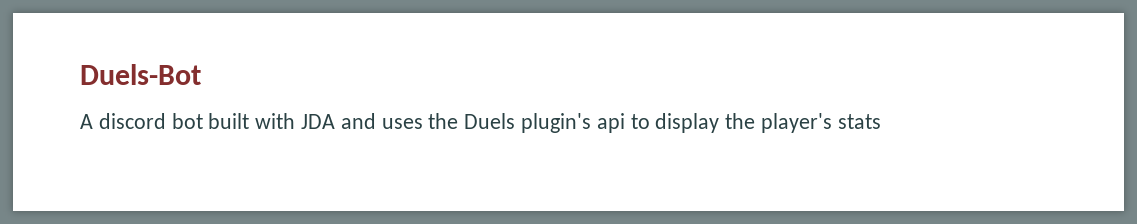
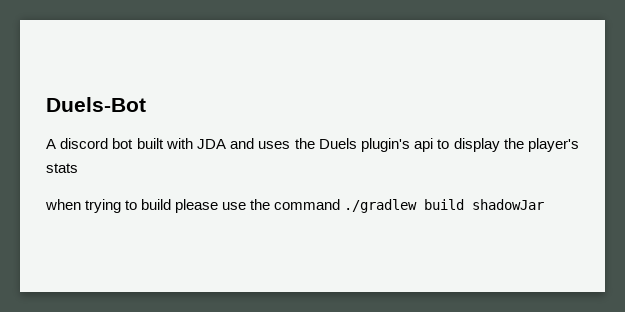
(881, 121) none -> [45,199,545,213] // when trying to build please use the command ./gradlew build shadowJar

